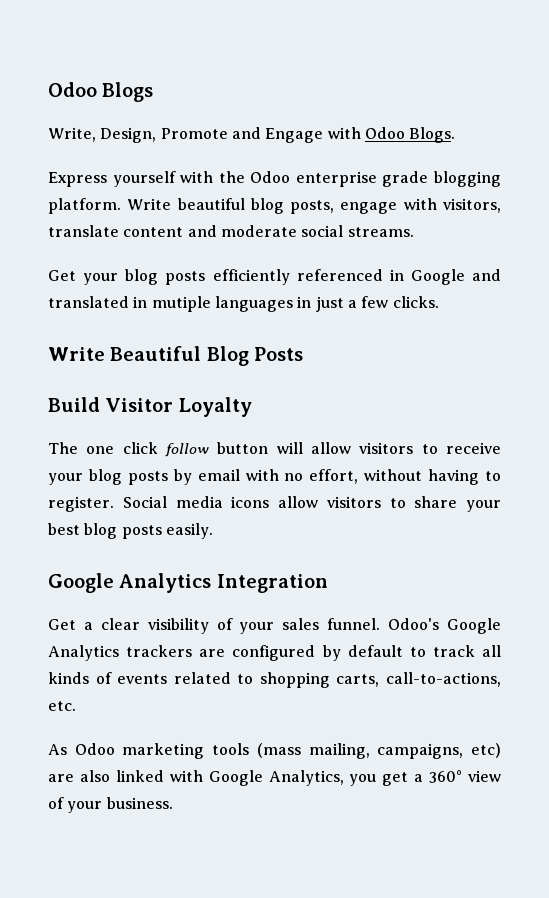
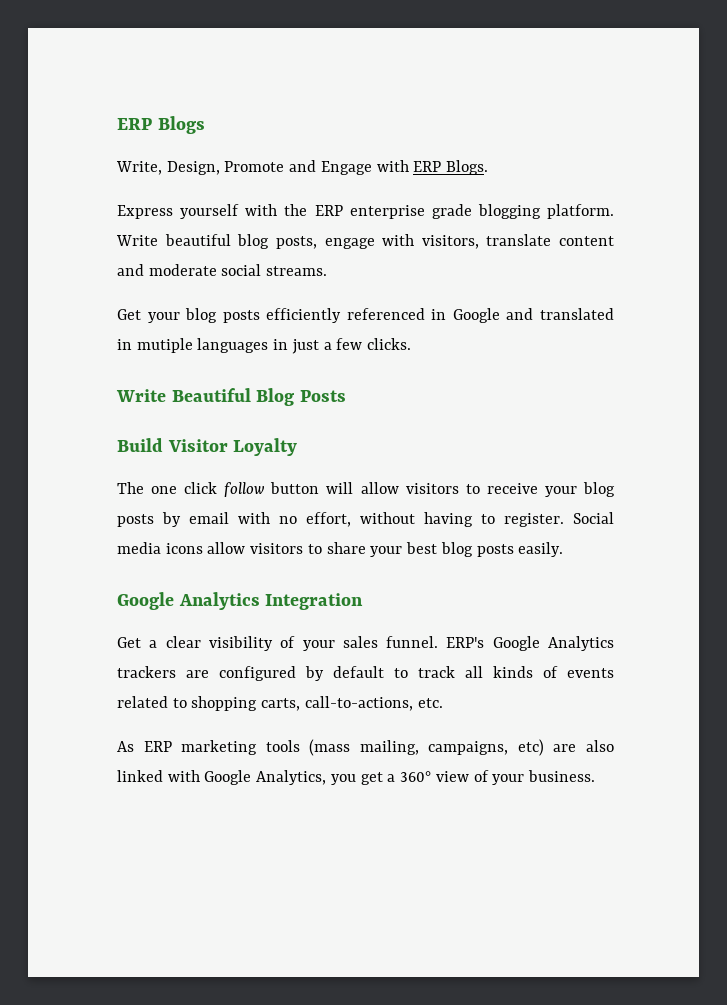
[48,82,97,97] Odoo -> [117,118,152,130] ERP
[364,127,405,139] Odoo -> [413,161,442,172] ERP
[250,171,291,183] Odoo -> [314,205,343,216] ERP
[388,618,440,630] Odoo's -> [446,637,485,648] ERP's
[74,743,115,755] Odoo -> [143,741,172,752] ERP

